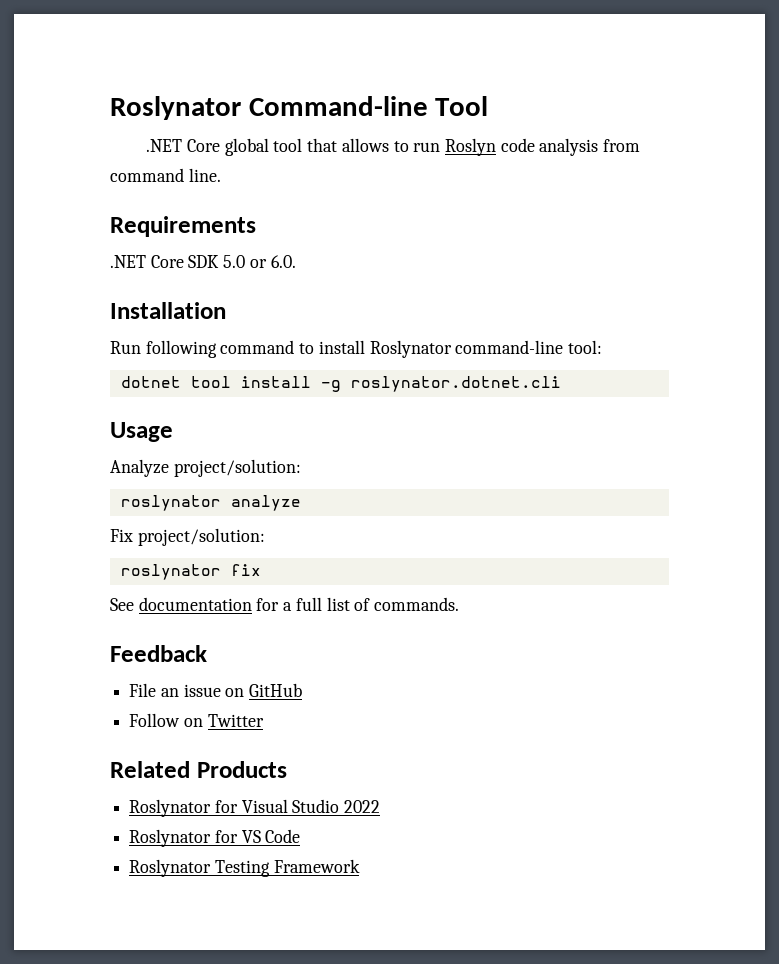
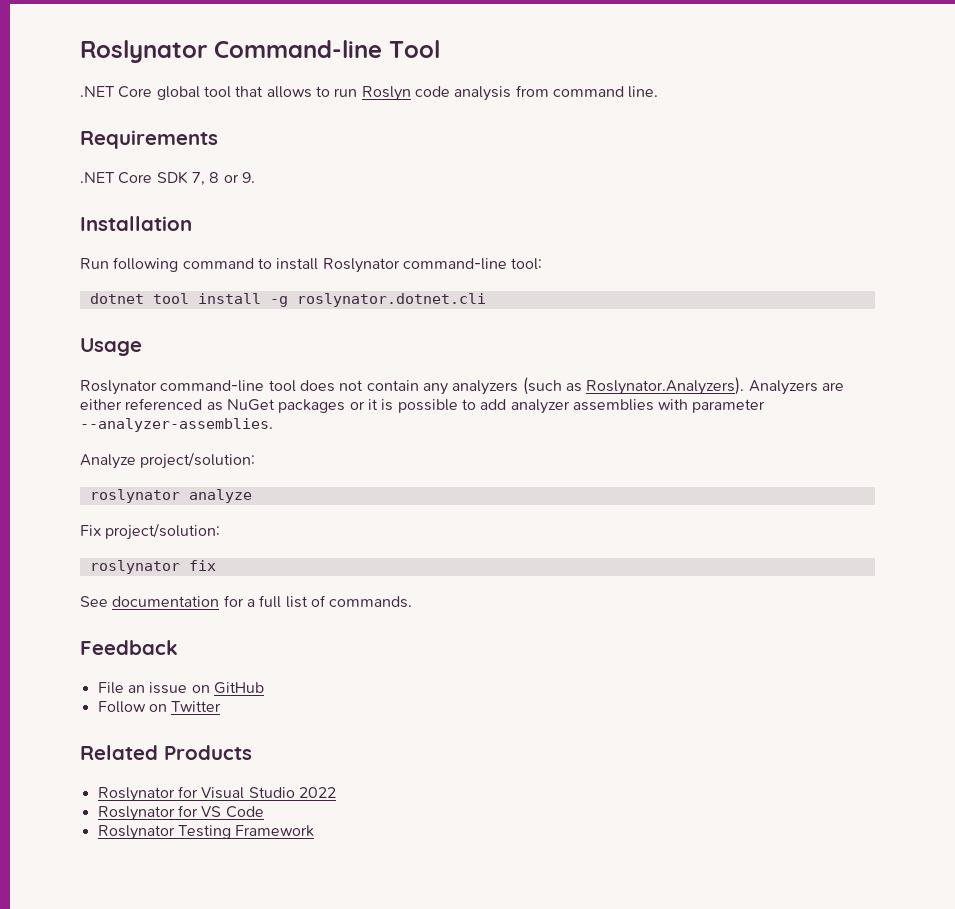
[223,255,296,268] 5.0 or 6.0. -> [191,172,255,186] 7, 8 or 9.
(173, 432) none -> [80,377,844,395] [80,398,766,414] [80,418,273,432] // Roslynator command-line tool does not contain any analyzers (such as Roslynator.Analyzers). Analyzers are either referenced as NuGet packages or it is possible to add analyzer assemblies with parameter --analyzer-assemblies.

